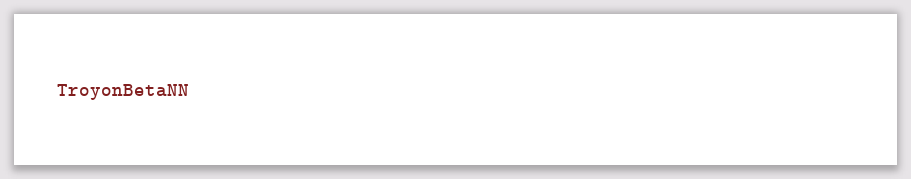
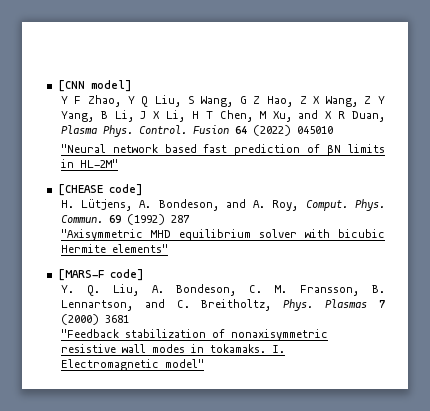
[57,84,189,100] TroyonBetaNN -> [57,80,132,92] [60,95,385,107] [60,110,386,122] [60,125,333,137] [60,144,386,156] [60,159,118,168] [57,184,143,196] [60,199,386,211] [60,214,190,225] [60,229,385,241] [60,244,168,253] [57,269,144,281] [60,284,386,296] [60,299,385,311] [60,314,129,325] [60,329,328,341] [60,344,285,353] [60,359,204,371] [CNN model] // Y F Zhao, Y Q Liu, S Wang, G Z Hao, Z X Wang, Z Y Yang, B Li, J X Li, H T Chen, M Xu, and X R Duan, Plasma Phys. Control. Fusion 64 (2022) 045010 // "Neural network based fast prediction of βN limits in HL-2M" // [CHEASE code] // H. Lütjens, A. Bondeson, and A. Roy, Comput. Phys. Commun. 69 (1992) 287 // "Axisymmetric MHD equilibrium solver with bicubic Hermite elements" // [MARS-F code] // Y. Q. Liu, A. Bondeson, C. M. Fransson, B. Lennartson, and C. Breitholtz, Phys. Plasmas 7 (2000) 3681 // "Feedback stabilization of nonaxisymmetric resistive wall modes in tokamaks. I. Electromagnetic model"

